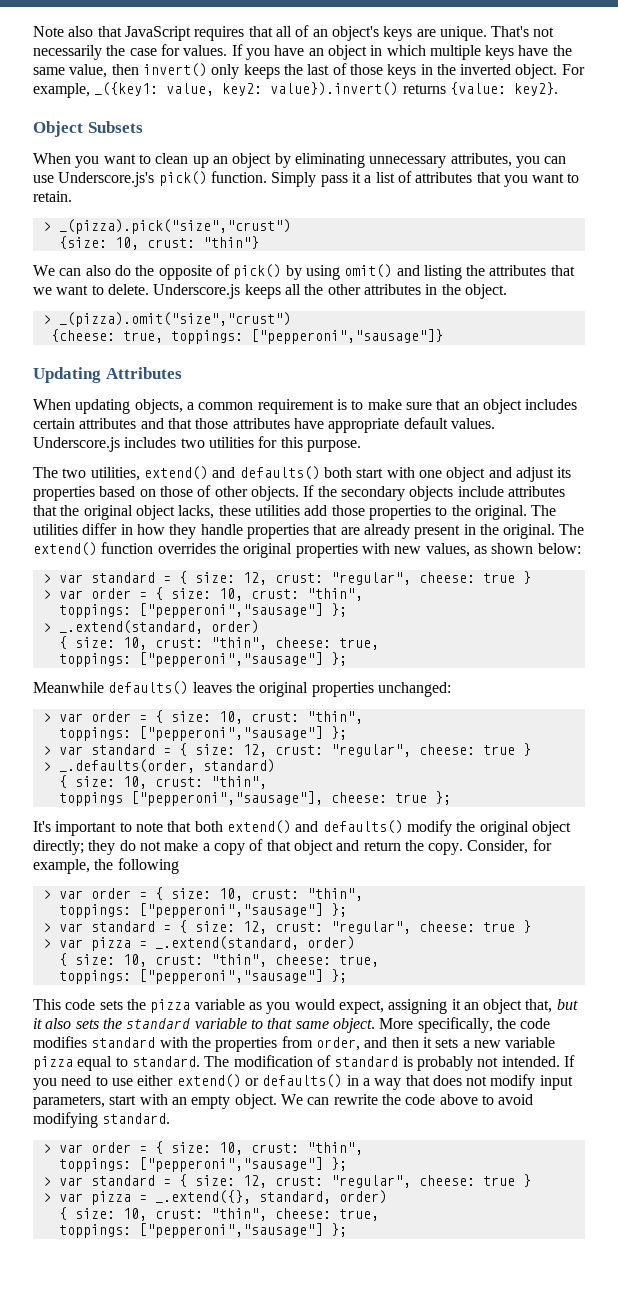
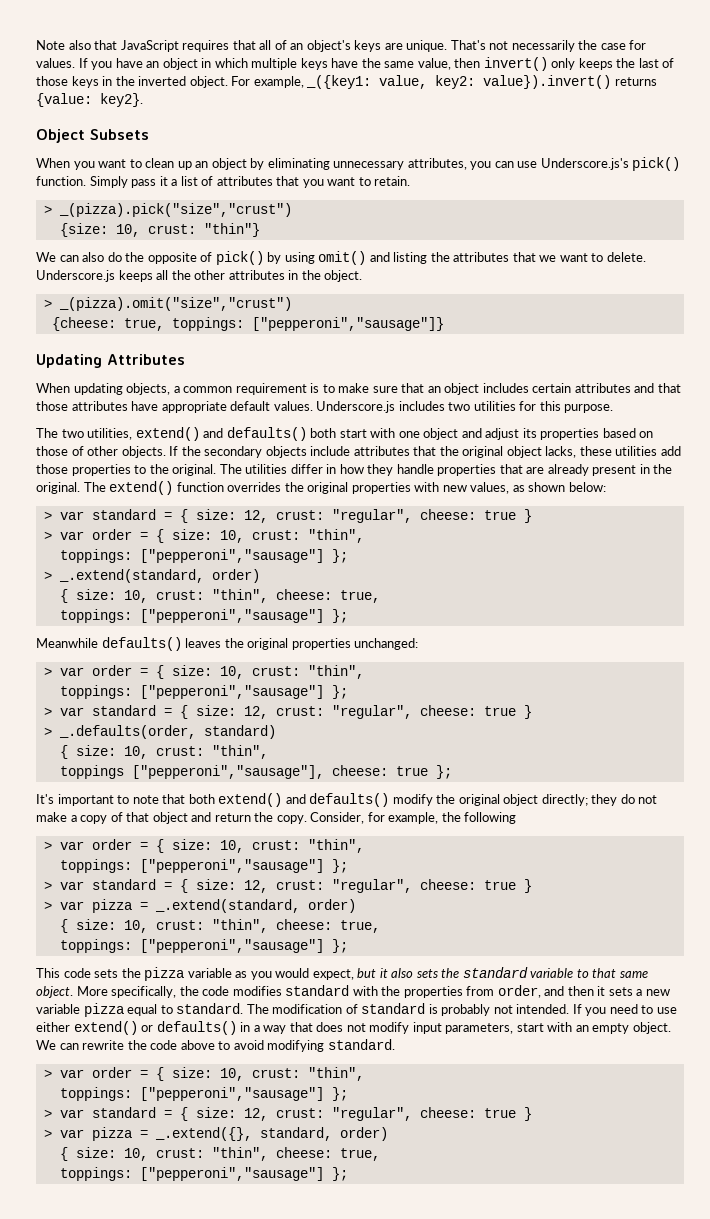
[388,999,553,1014] assigning it an object that, -> (354, 974) none

